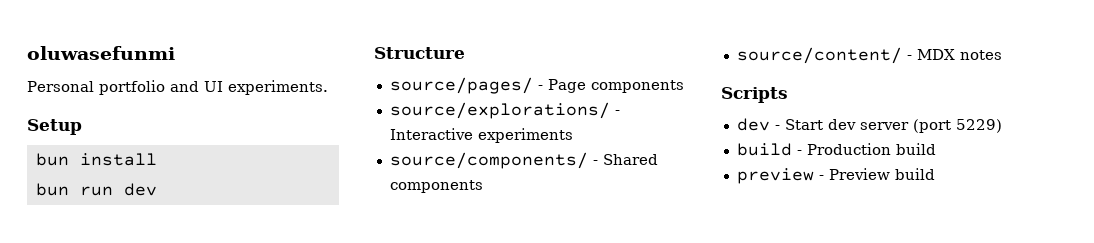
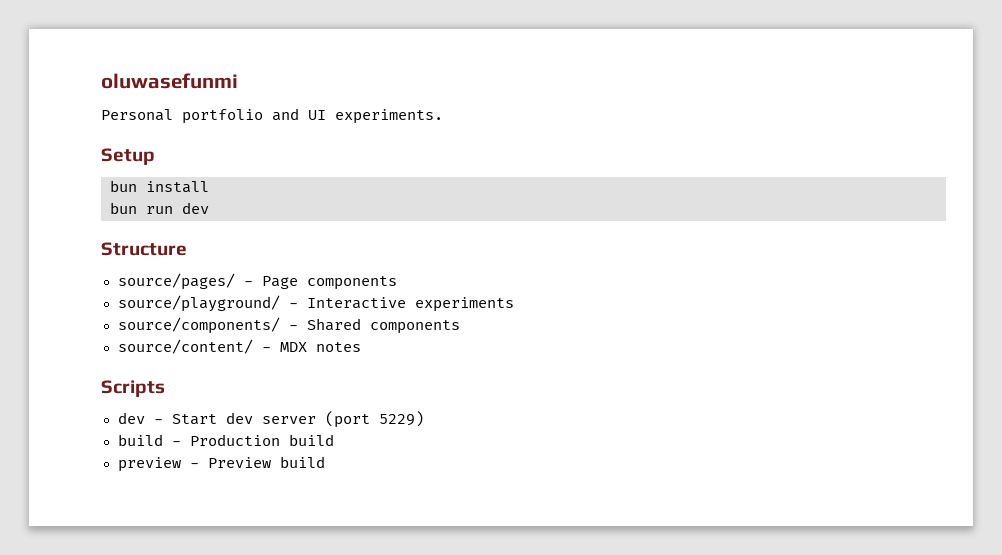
[389,102,610,119] source/explorations/ -> [117,295,280,312] source/playground/

